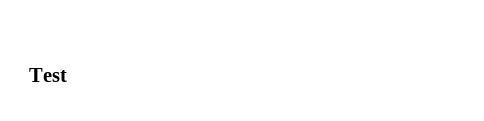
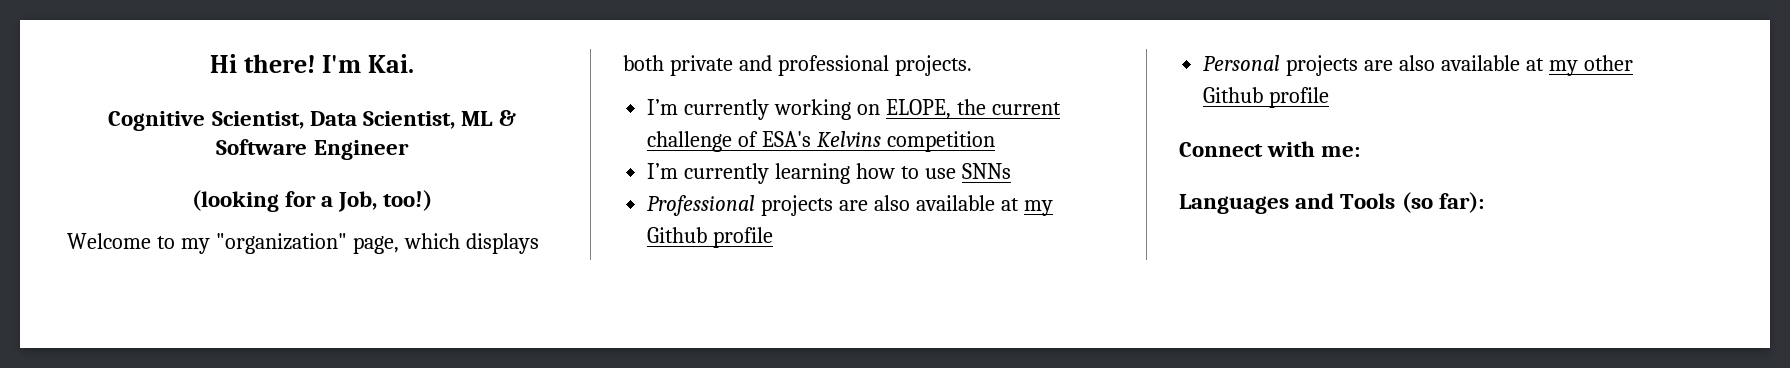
[29,68,67,82] Test -> [209,54,415,73] [108,110,516,131] [216,139,409,160] [191,190,433,212] [67,233,539,254] [623,55,972,76] [647,99,1061,120] [647,131,995,152] [647,163,1011,184] [647,195,1053,216] [647,227,774,248] [1203,55,1633,76] [1203,87,1330,108] [1179,141,1361,157] [1179,192,1484,214] Hi there! I'm Kai. // Cognitive Scientist, Data Scientist, ML & Software Engineer // (looking for a Job, too!) // Welcome to my "organization" page, which displays both private and professional projects. // I’m currently working on ELOPE, the current challenge of ESA's Kelvins competition // I’m currently learning how to use SNNs // Professional projects are also available at my Github profile // Personal projects are also available at my other Github profile // Connect with me: // Languages and Tools (so far):

